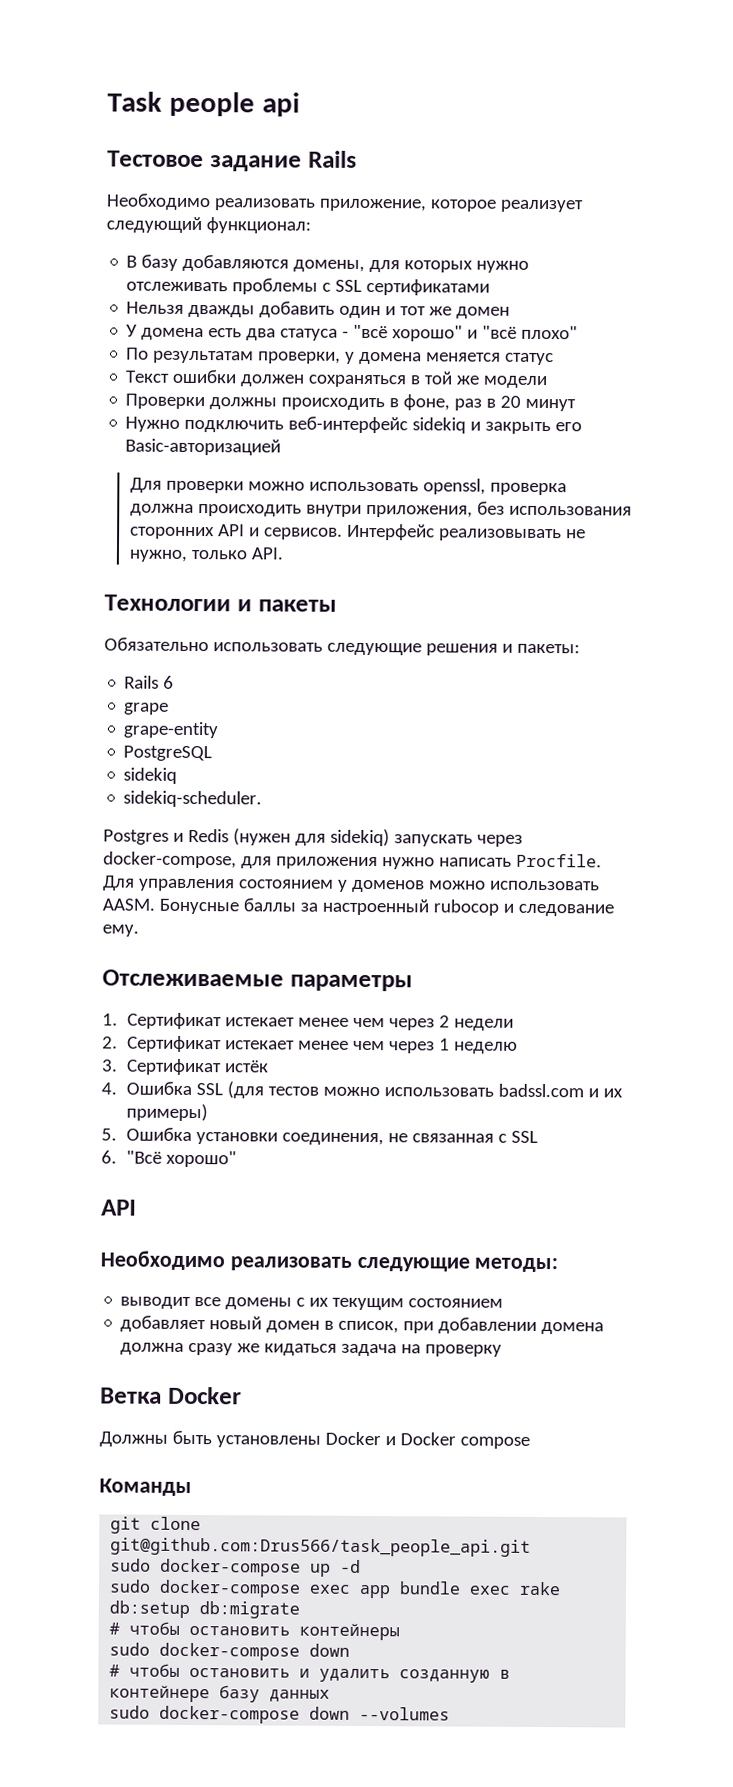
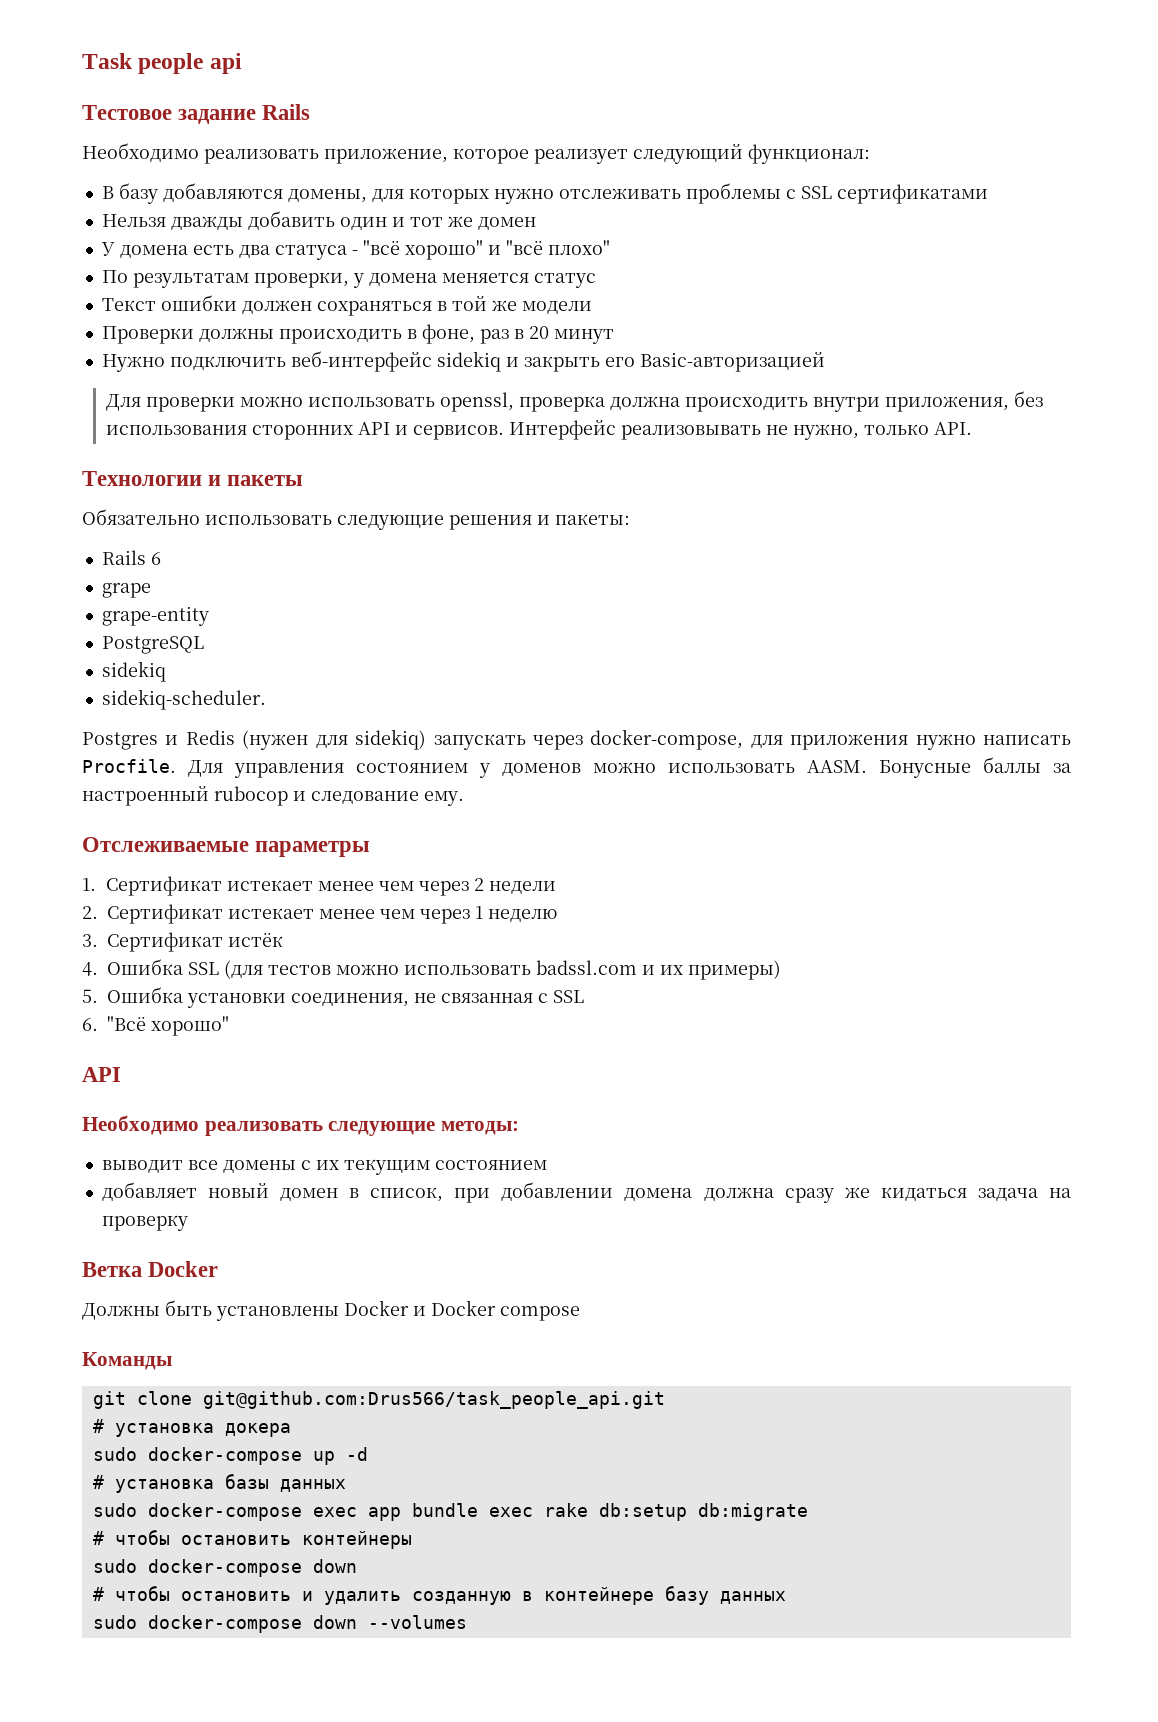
(532, 1547) none -> [92,1419,291,1437] // # установка докера
(362, 1566) none -> [92,1474,346,1493] // # установка базы данных

